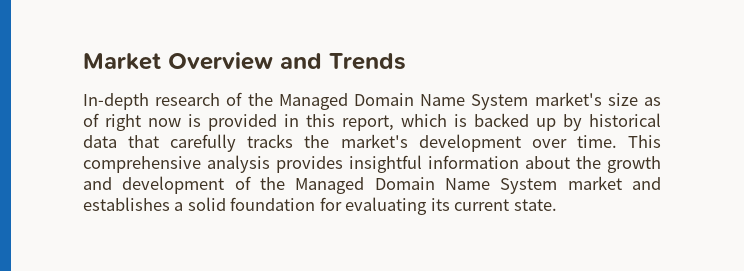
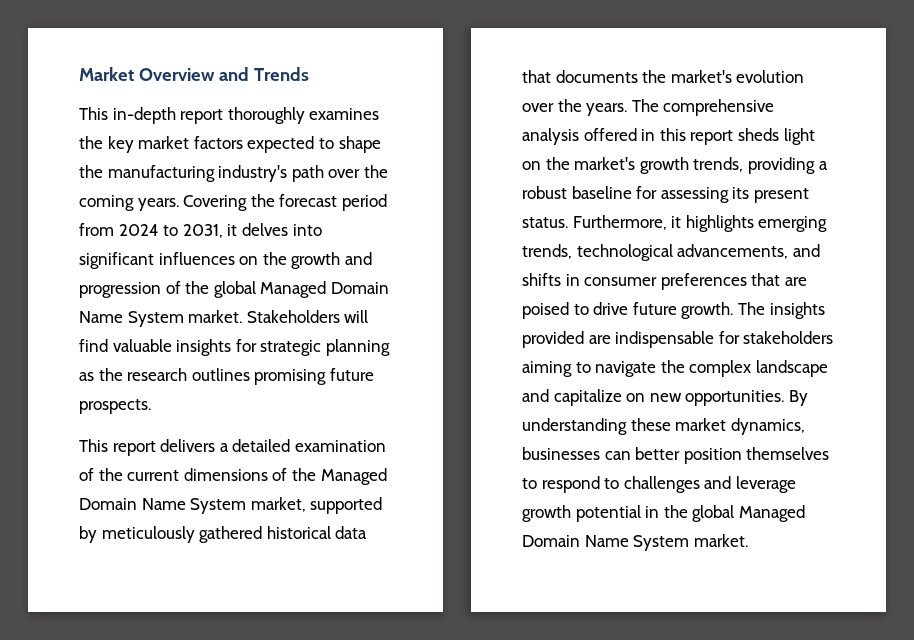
[83,92,662,110] [83,113,661,131] [83,134,661,152] [83,155,661,173] [83,176,661,194] [83,197,557,215] In-depth research of the Managed Domain Name System market's size as of right now is provided in this report, which is backed up by historical data that carefully tracks the market's development over time. This comprehensive analysis provides insightful information about the growth and development of the Managed Domain Name System market and establishes a solid foundation for evaluating its current state. -> [79,107,380,124] [79,136,381,153] [79,165,388,182] [79,194,387,211] [79,223,322,238] [79,252,372,269] [79,281,389,298] [79,310,369,327] [79,339,390,356] [79,368,374,385] [79,399,151,414] [79,439,386,456] [79,468,387,485] [79,497,383,514] [79,526,368,543] [522,70,805,83] [522,99,775,116] [522,128,815,145] [522,157,828,174] [522,186,809,203] [522,215,828,232] [522,244,820,261] [522,273,807,290] [522,302,825,319] [522,331,834,348] [522,360,828,377] [522,389,808,406] [522,418,805,435] [522,447,830,464] [522,476,796,493] [522,505,805,522] [522,534,748,551] This in-depth report thoroughly examines the key market factors expected to shape the manufacturing industry's path over the coming years. Covering the forecast period from 2024 to 2031, it delves into significant influences on the growth and progression of the global Managed Domain Name System market. Stakeholders will find valuable insights for strategic planning as the research outlines promising future prospects. // This report delivers a detailed examination of the current dimensions of the Managed Domain Name System market, supported by meticulously gathered historical data that documents the market's evolution over the years. The comprehensive analysis offered in this report sheds light on the market's growth trends, providing a robust baseline for assessing its present status. Furthermore, it highlights emerging trends, technological advancements, and shifts in consumer preferences that are poised to drive future growth. The insights provided are indispensable for stakeholders aiming to navigate the complex landscape and capitalize on new opportunities. By understanding these market dynamics, businesses can better position themselves to respond to challenges and leverage growth potential in the global Managed Domain Name System market.

